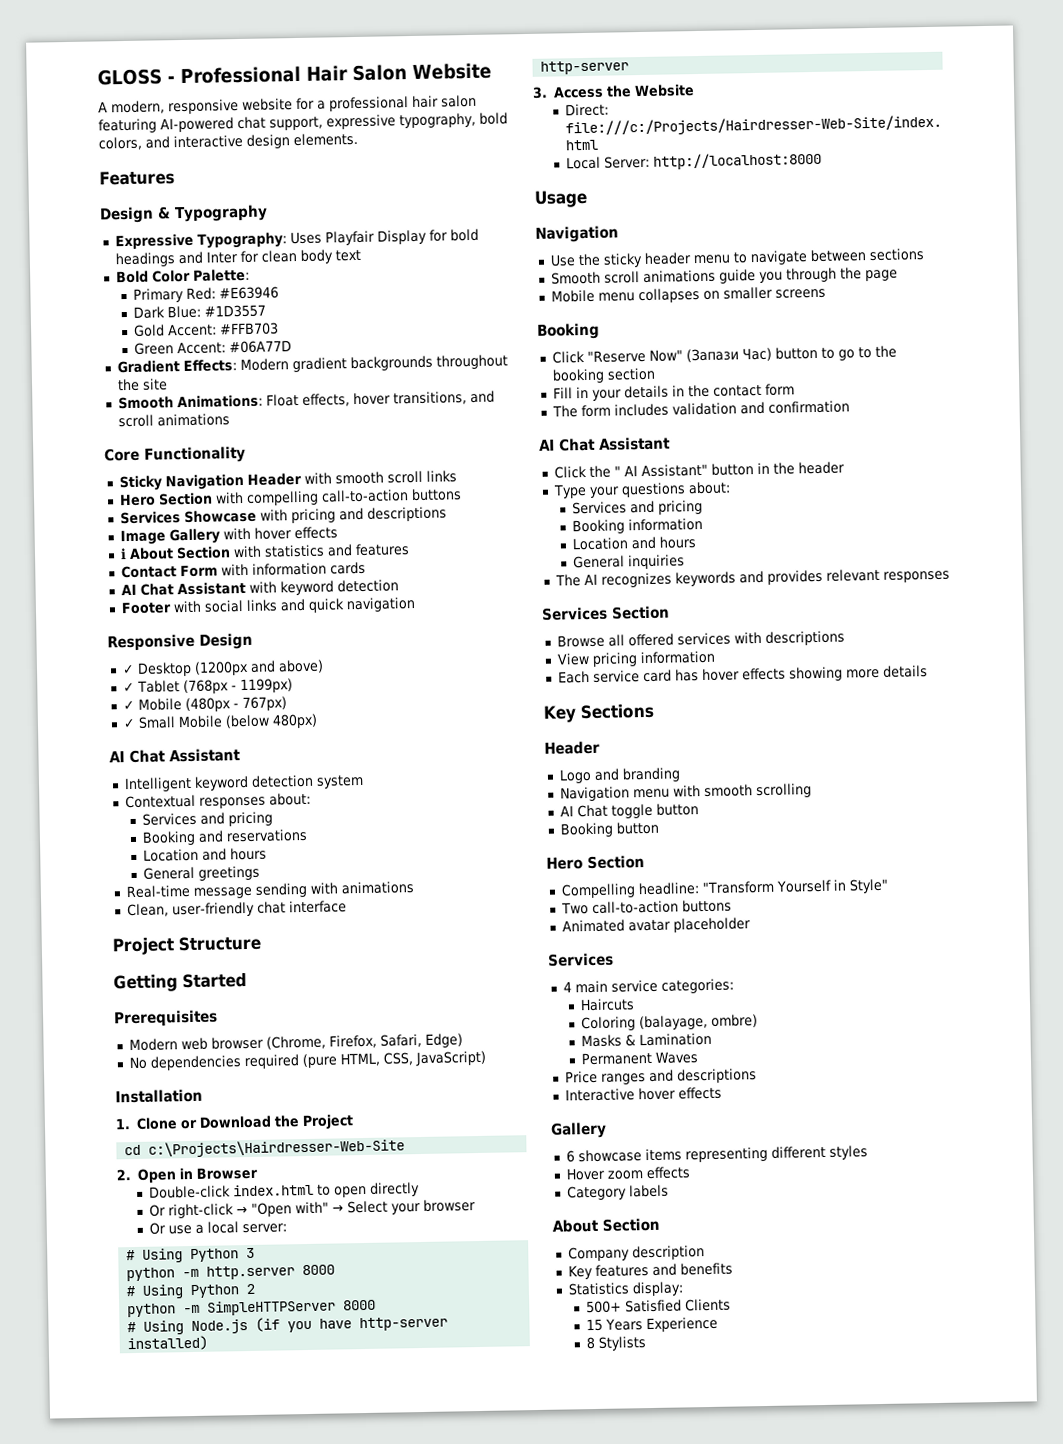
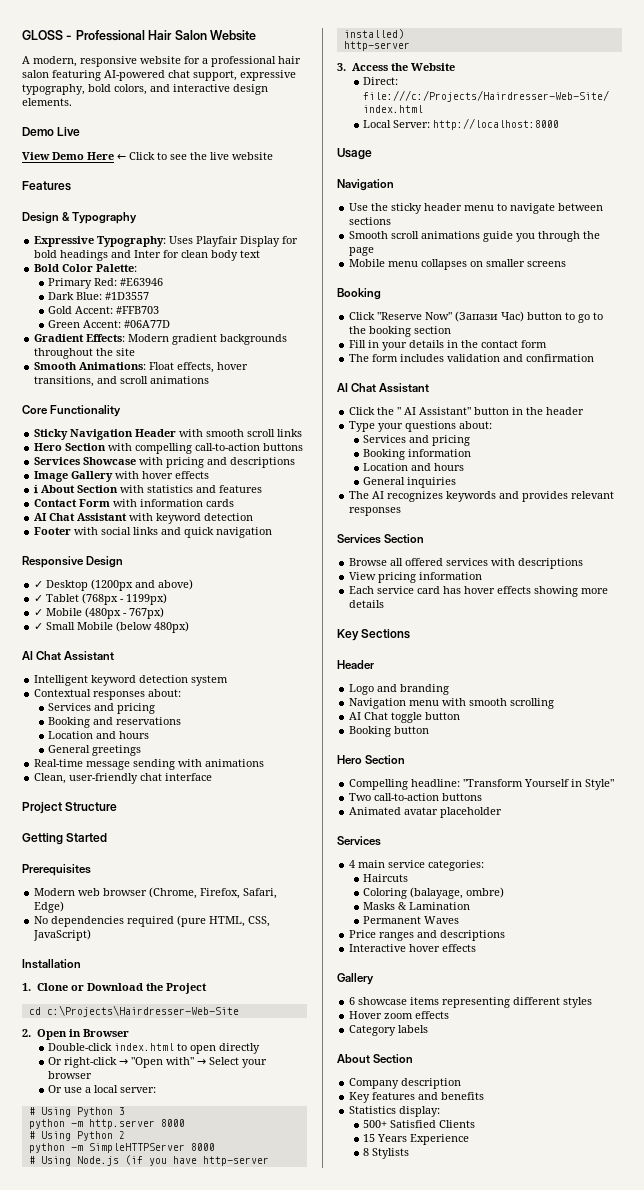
(358, 139) none -> [22,127,81,136] [22,152,273,160] // Demo Live // View Demo Here ← Click to see the live website

